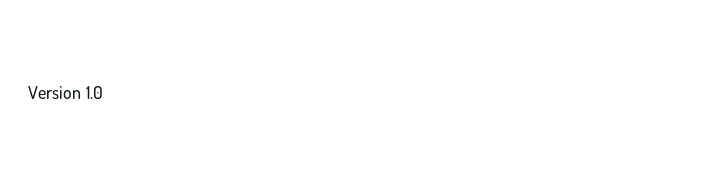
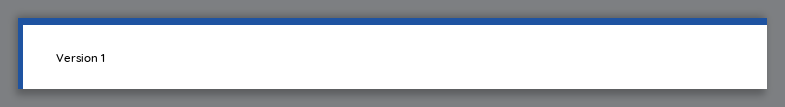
[85,86,103,99] 1.0 -> [101,54,106,62] 1

